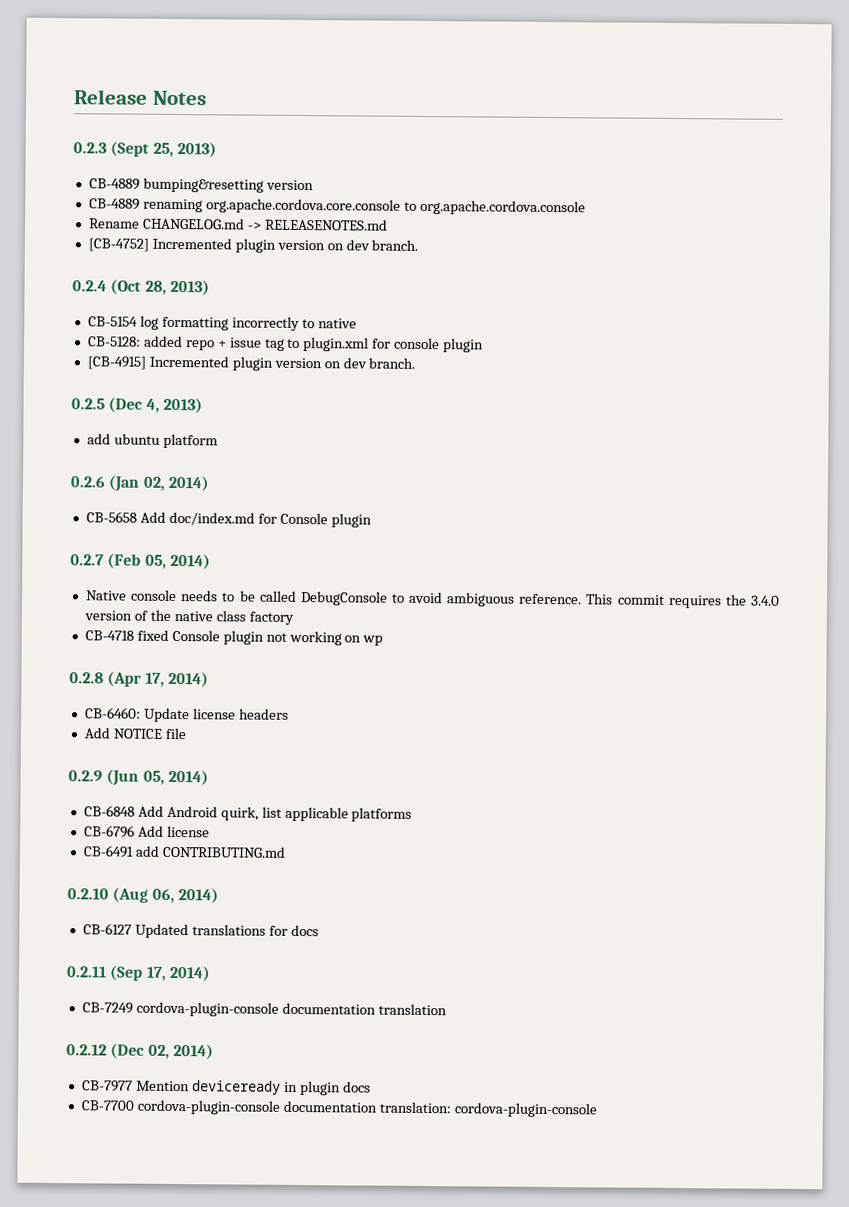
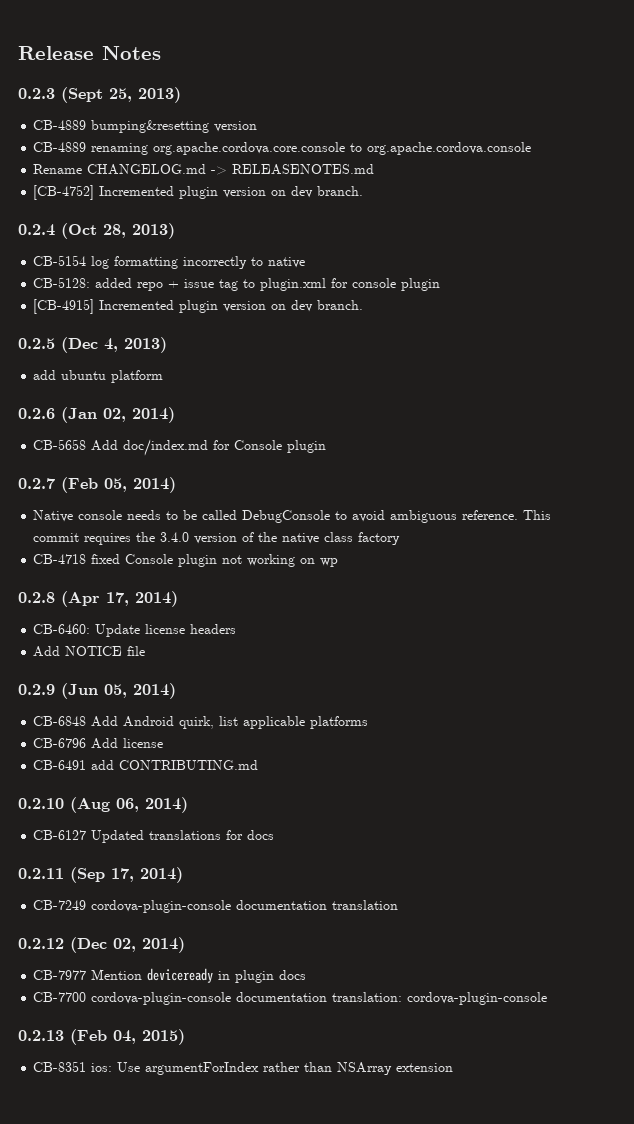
(597, 1110) none -> [18,1029,185,1045] [33,1061,454,1075] // 0.2.13 (Feb 04, 2015) // CB-8351 ios: Use argumentForIndex rather than NSArray extension

